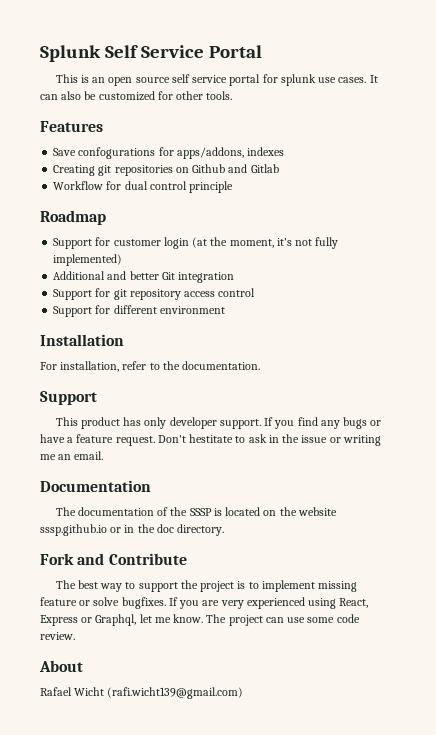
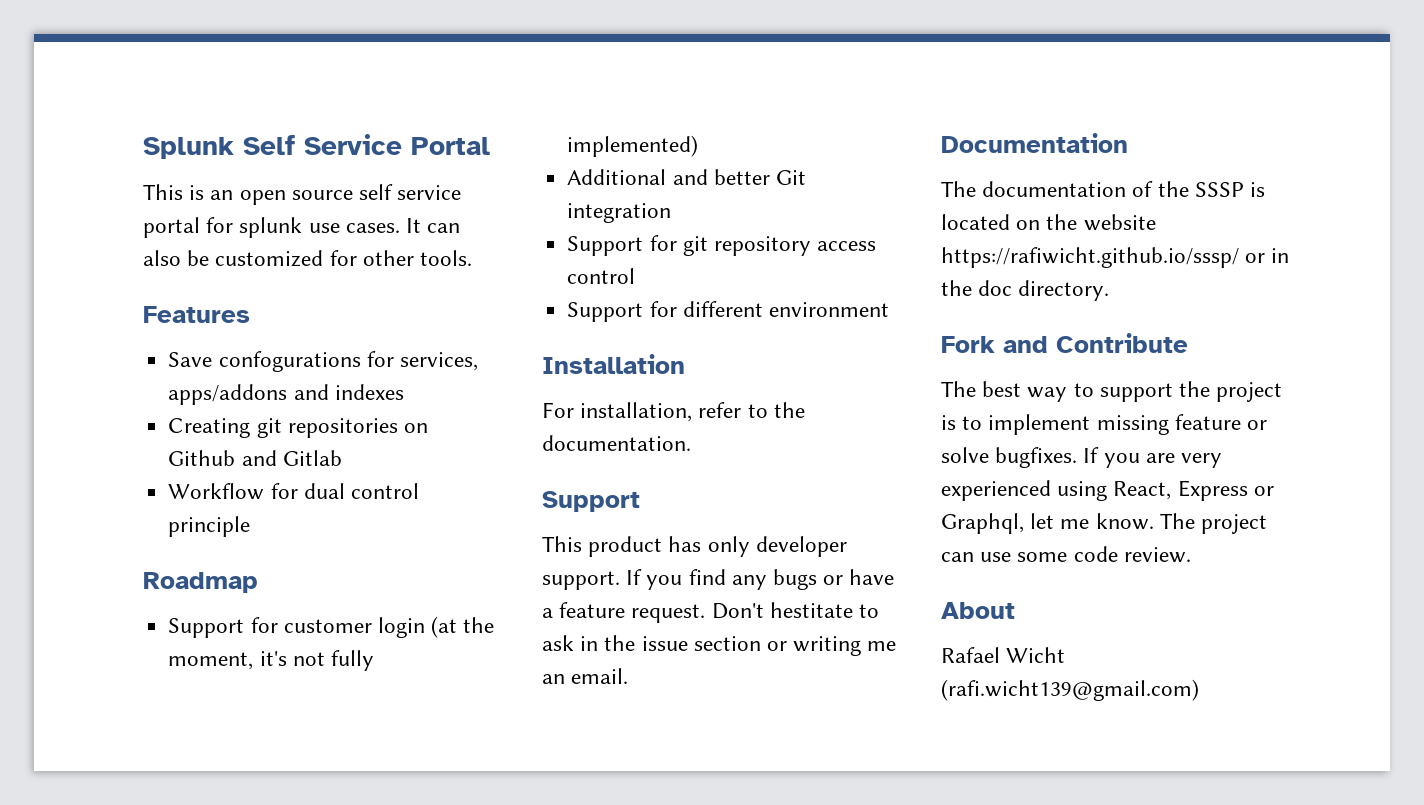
[176,147,244,159] apps/addons, -> [399,352,478,371] [168,384,329,405] services, apps/addons and
(328, 439) none -> [693,636,761,651] section
[40,524,107,536] sssp.github.io -> [941,247,1239,268] https://rafiwicht.github.io/sssp/

